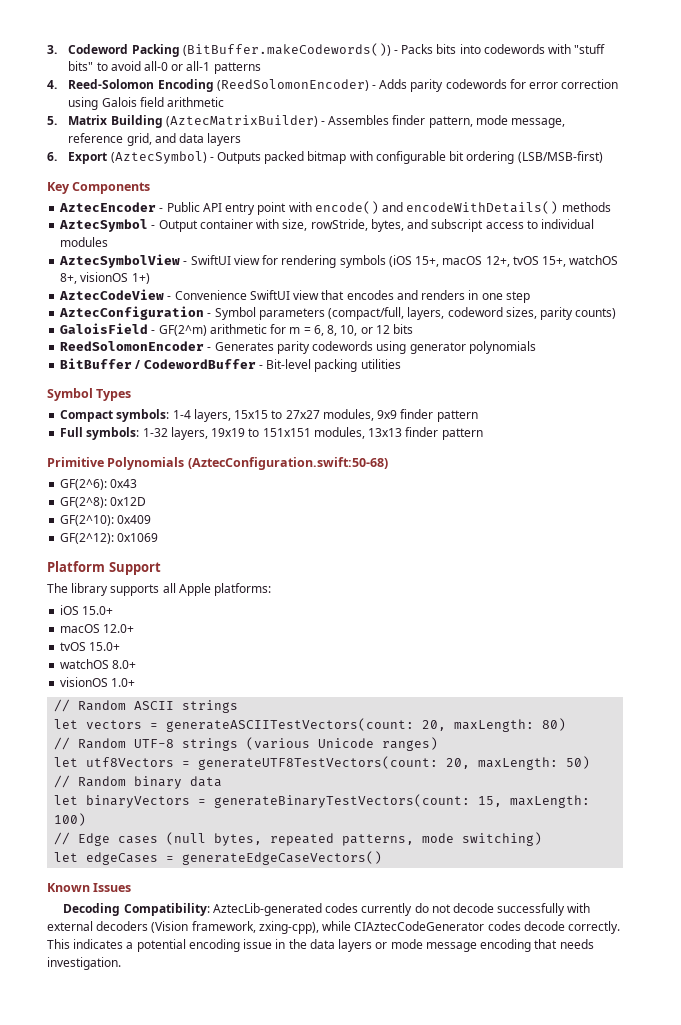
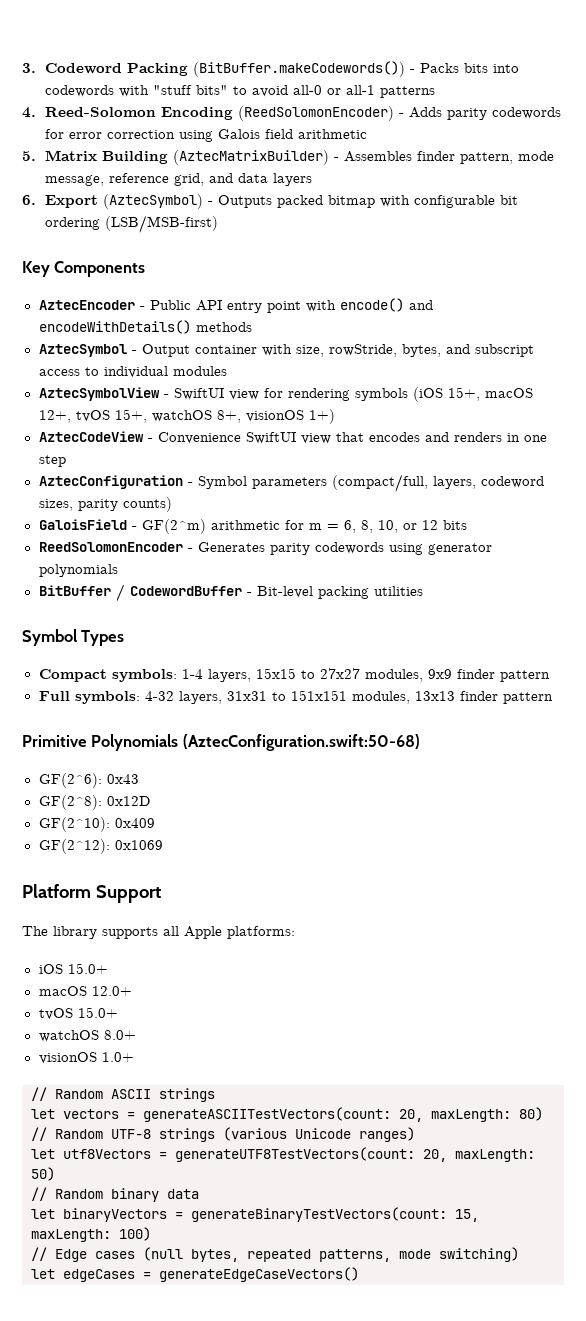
[142,427,246,440] 1-32 layers, 19x19 -> [144,691,267,704] 4-32 layers, 31x31
[47,883,132,892] [63,903,591,916] [47,921,621,934] [47,939,594,952] [47,957,121,970] // Known Issues // Decoding Compatibility: AztecLib-generated codes currently do not decode successfully with external decoders (Vision framework, zxing-cpp), while CIAztecCodeGenerator codes decode correctly. This indicates a potential encoding issue in the data layers or mode message encoding that needs investigation. -> (359, 1274) none

